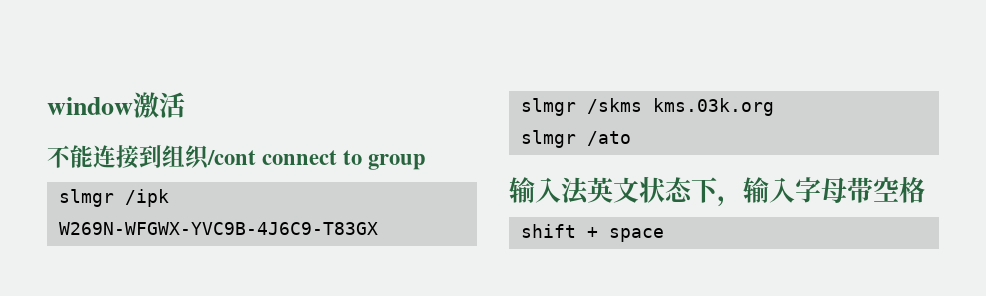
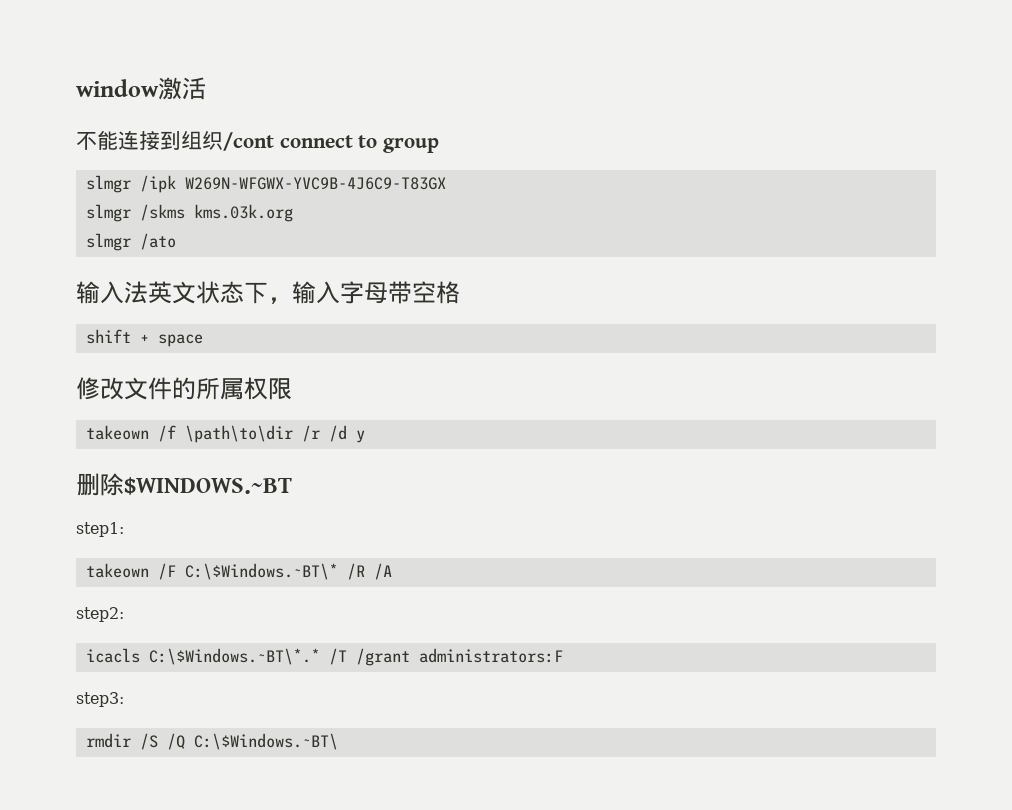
(664, 235) none -> [76,377,292,400] [85,425,365,443] [76,473,292,496] [76,522,124,537] [85,563,392,580] [76,607,124,622] [85,648,563,666] [76,692,124,707] [85,733,338,750] // 修改文件的所属权限 // takeown /f \path\to\dir /r /d y // 删除$WINDOWS.~BT // step1: // takeown /F C:\$Windows.~BT\* /R /A // step2: // icacls C:\$Windows.~BT\*.* /T /grant administrators:F // step3: // rmdir /S /Q C:\$Windows.~BT\

